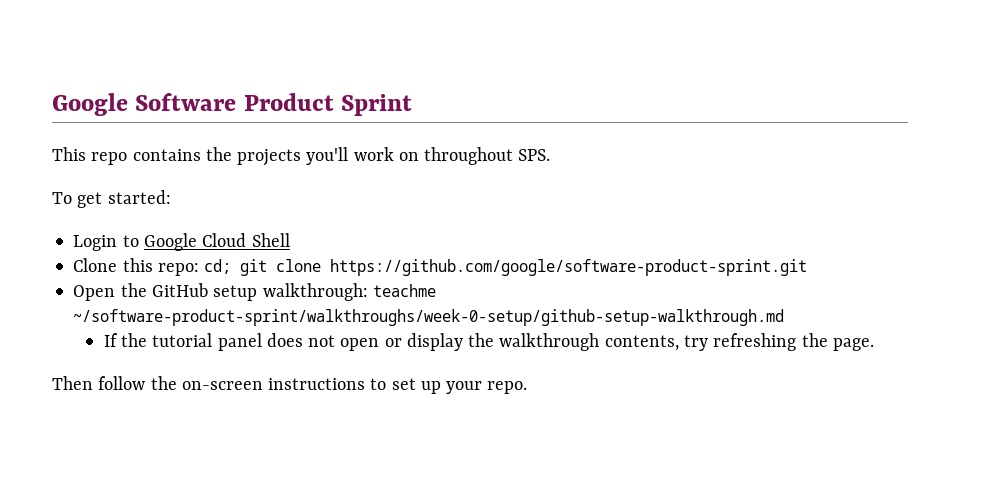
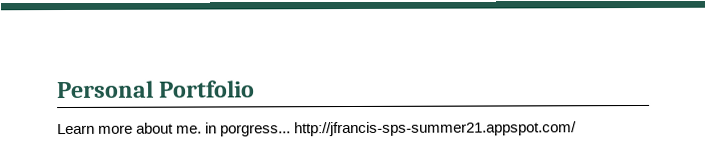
[52,93,413,116] [52,147,551,166] [52,190,171,208] [73,233,290,251] [73,258,808,276] [73,283,436,301] [73,309,785,326] [103,333,874,351] [52,376,528,394] Google Software Product Sprint // This repo contains the projects you'll work on throughout SPS. // To get started: // Login to Google Cloud Shell // Clone this repo: cd; git clone https://github.com/google/software-product-sprint.git // Open the GitHub setup walkthrough: teachme ~/software-product-sprint/walkthroughs/week-0-setup/github-setup-walkthrough.md // If the tutorial panel does not open or display the walkthrough contents, try refreshing the page. // Then follow the on-screen instructions to set up your repo. -> [56,80,256,99] [57,121,578,137] Personal Portfolio // Learn more about me. in porgress... http://jfrancis-sps-summer21.appspot.com/

